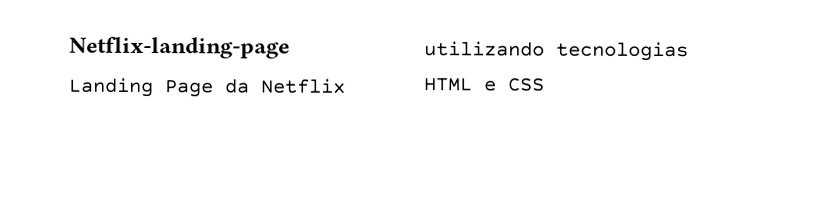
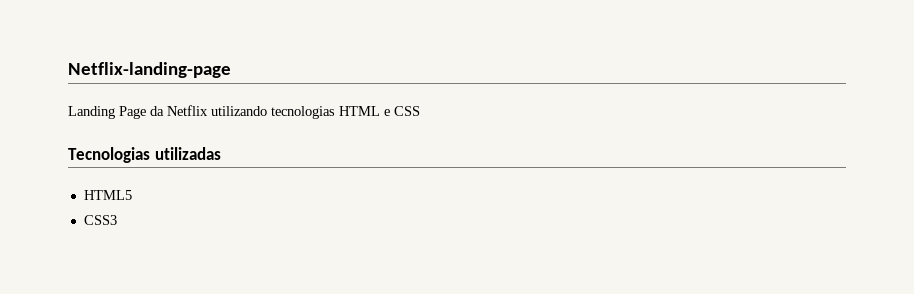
(545, 84) none -> [68,147,221,163] [83,190,132,200] [83,215,117,225] // Tecnologias utilizadas // HTML5 // CSS3

